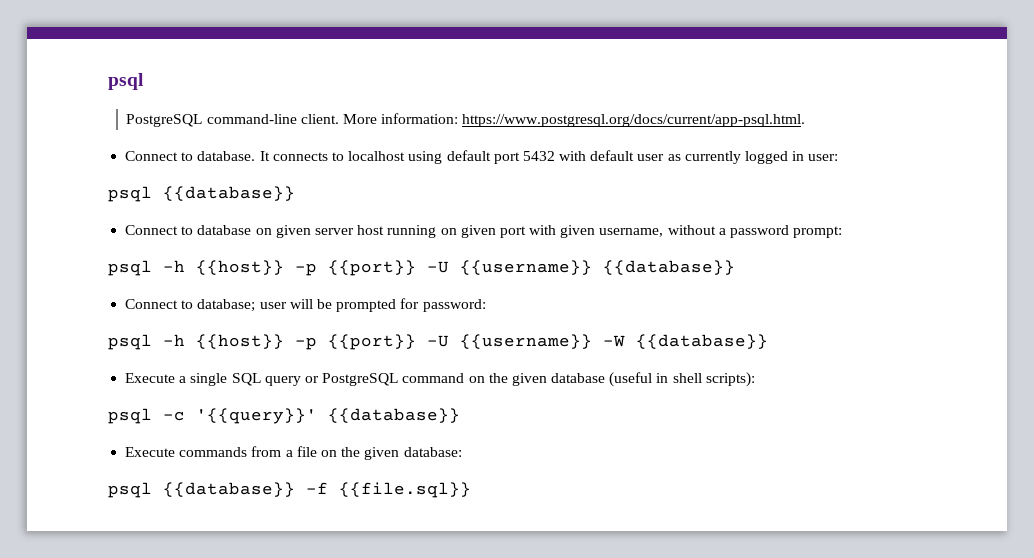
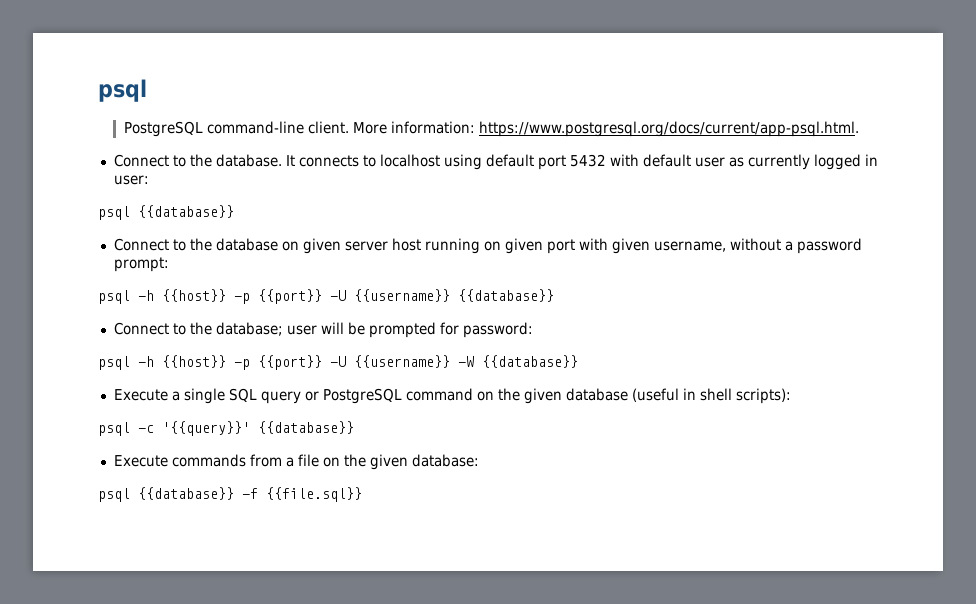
(194, 156) none -> [189,154,212,167] the
(194, 230) none -> [189,238,212,251] the
(194, 304) none -> [189,322,212,335] the

